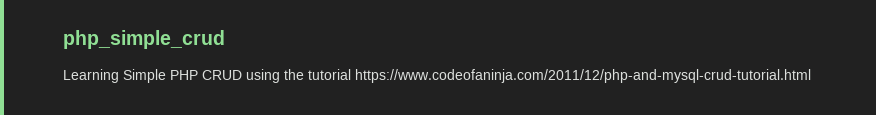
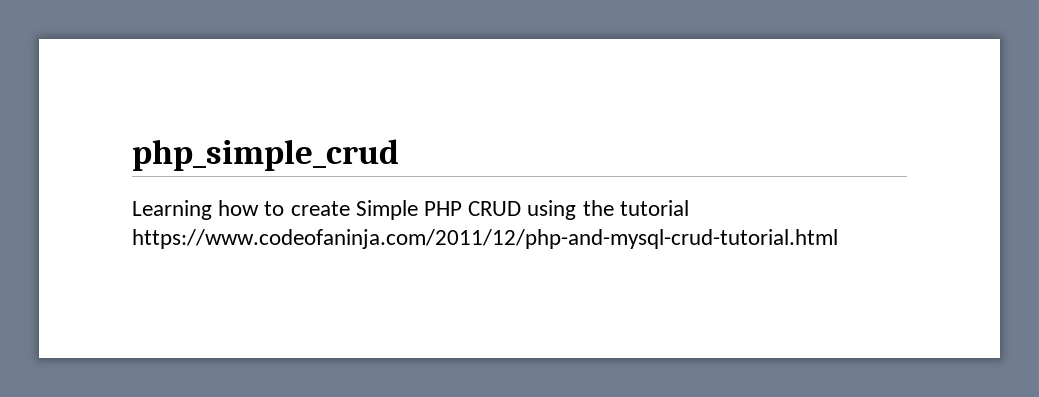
(119, 76) none -> [218,200,350,216] how to create

